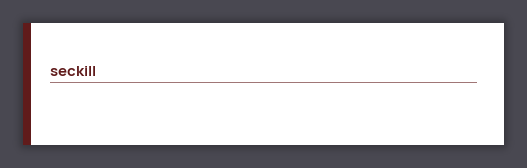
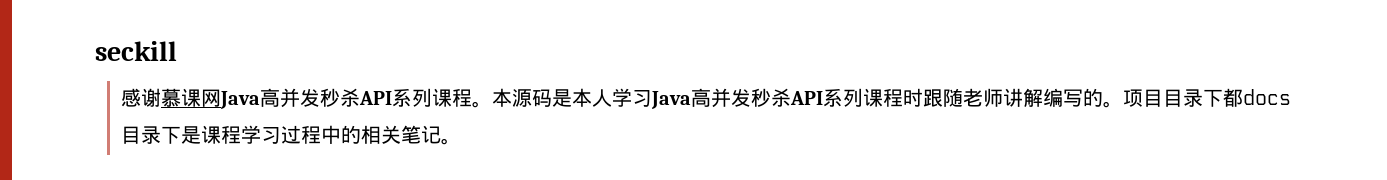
(96, 71) none -> [120,88,1291,109] [120,125,461,145] // 感谢慕课网Java高并发秒杀API系列课程。本源码是本人学习Java高并发秒杀API系列课程时跟随老师讲解编写的。项目目录下都docs目录下是课程学习过程中的相关笔记。

